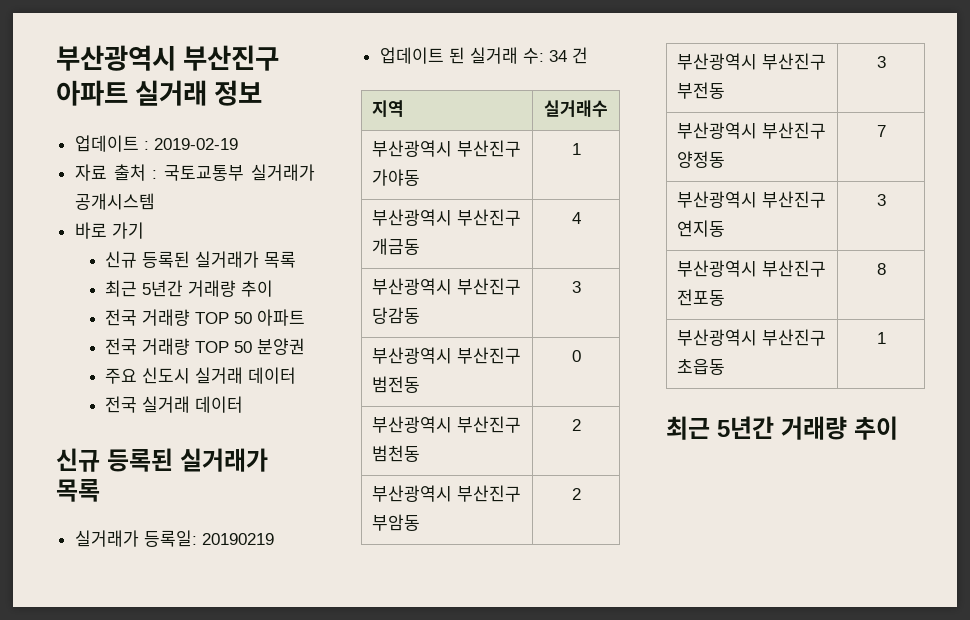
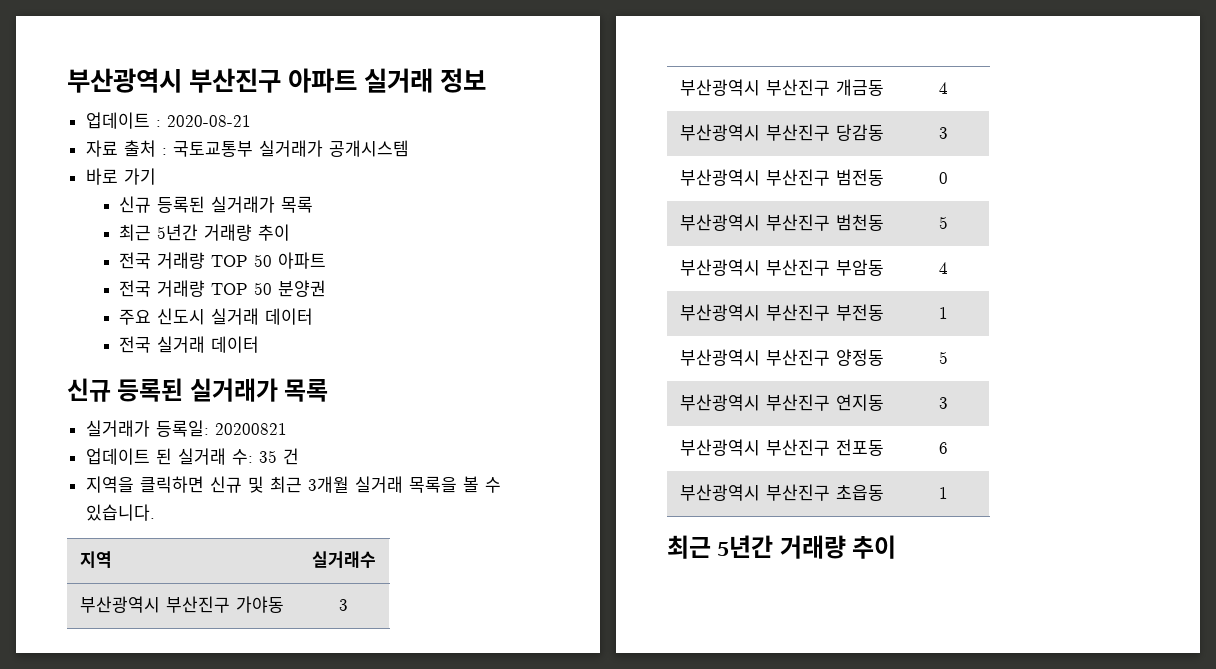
[153,138,238,150] 2019-02-19 -> [166,115,251,127] 2020-08-21
[201,533,274,545] 20190219 -> [214,423,287,435] 20200821
[548,50,567,62] 34 -> [258,450,277,463] 35
(588, 55) none -> [85,476,501,493] [85,504,155,521] // 지역을 클릭하면 신규 및 최근 3개월 실거래 목록을 볼 수 있습니다.
[571,143,581,155] 1 -> [339,599,348,611] 3
[571,419,581,431] 2 -> [939,216,948,229] 5
[571,488,581,500] 2 -> [939,262,948,274] 4
[876,56,886,68] 3 -> [939,307,948,319] 1
[876,125,886,137] 7 -> [939,351,948,364] 5
[876,263,886,275] 8 -> [939,442,948,454] 6

